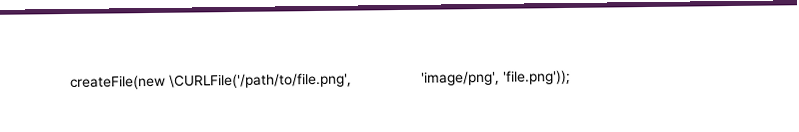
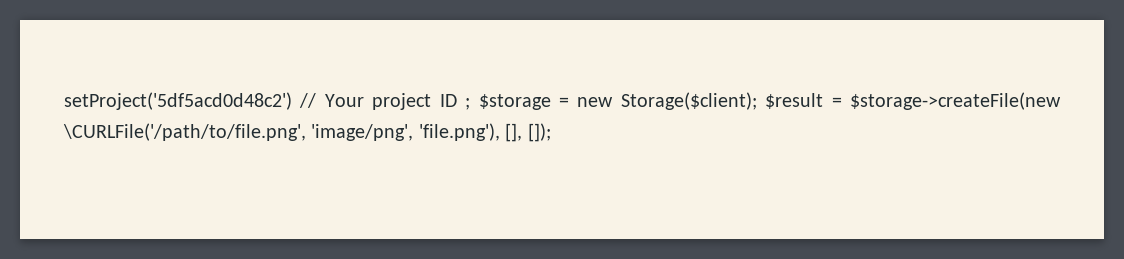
[70,69,571,90] createFile(new \CURLFile('/path/to/file.png', 'image/png', 'file.png')); -> [64,92,1061,110] [63,123,551,142] setProject('5df5acd0d48c2') // Your project ID ; $storage = new Storage($client); $result = $storage->createFile(new \CURLFile('/path/to/file.png', 'image/png', 'file.png'), [], []);

